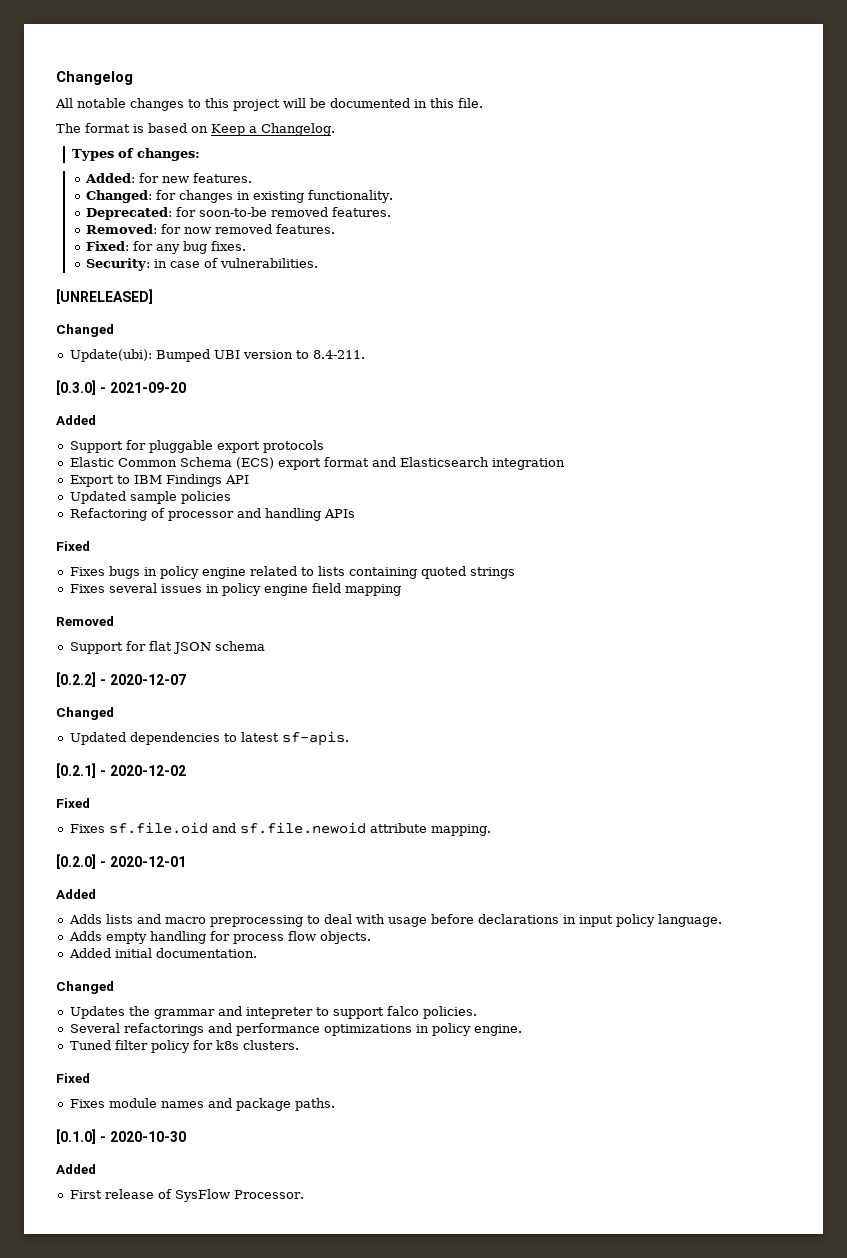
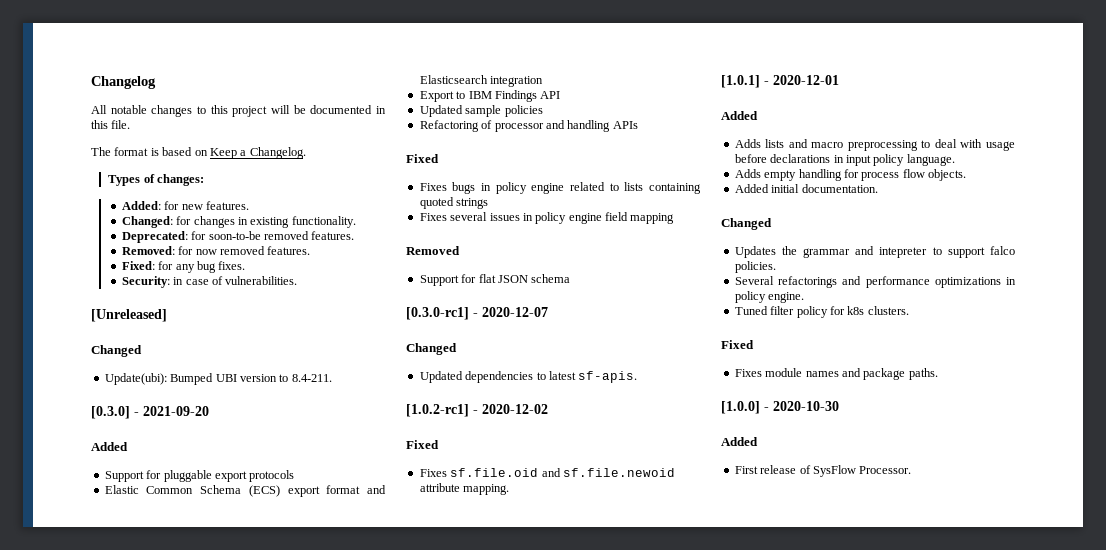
[56,289,153,304] [UNRELEASED] -> [91,309,167,322] [Unreleased]
[56,672,96,687] [0.2.2] -> [406,307,469,320] [0.3.0-rc1]
[56,763,96,778] [0.2.1] -> [406,404,469,417] [1.0.2-rc1]
[56,854,96,869] [0.2.0] -> [721,75,760,88] [1.0.1]
[56,1129,96,1144] [0.1.0] -> [721,401,760,414] [1.0.0]

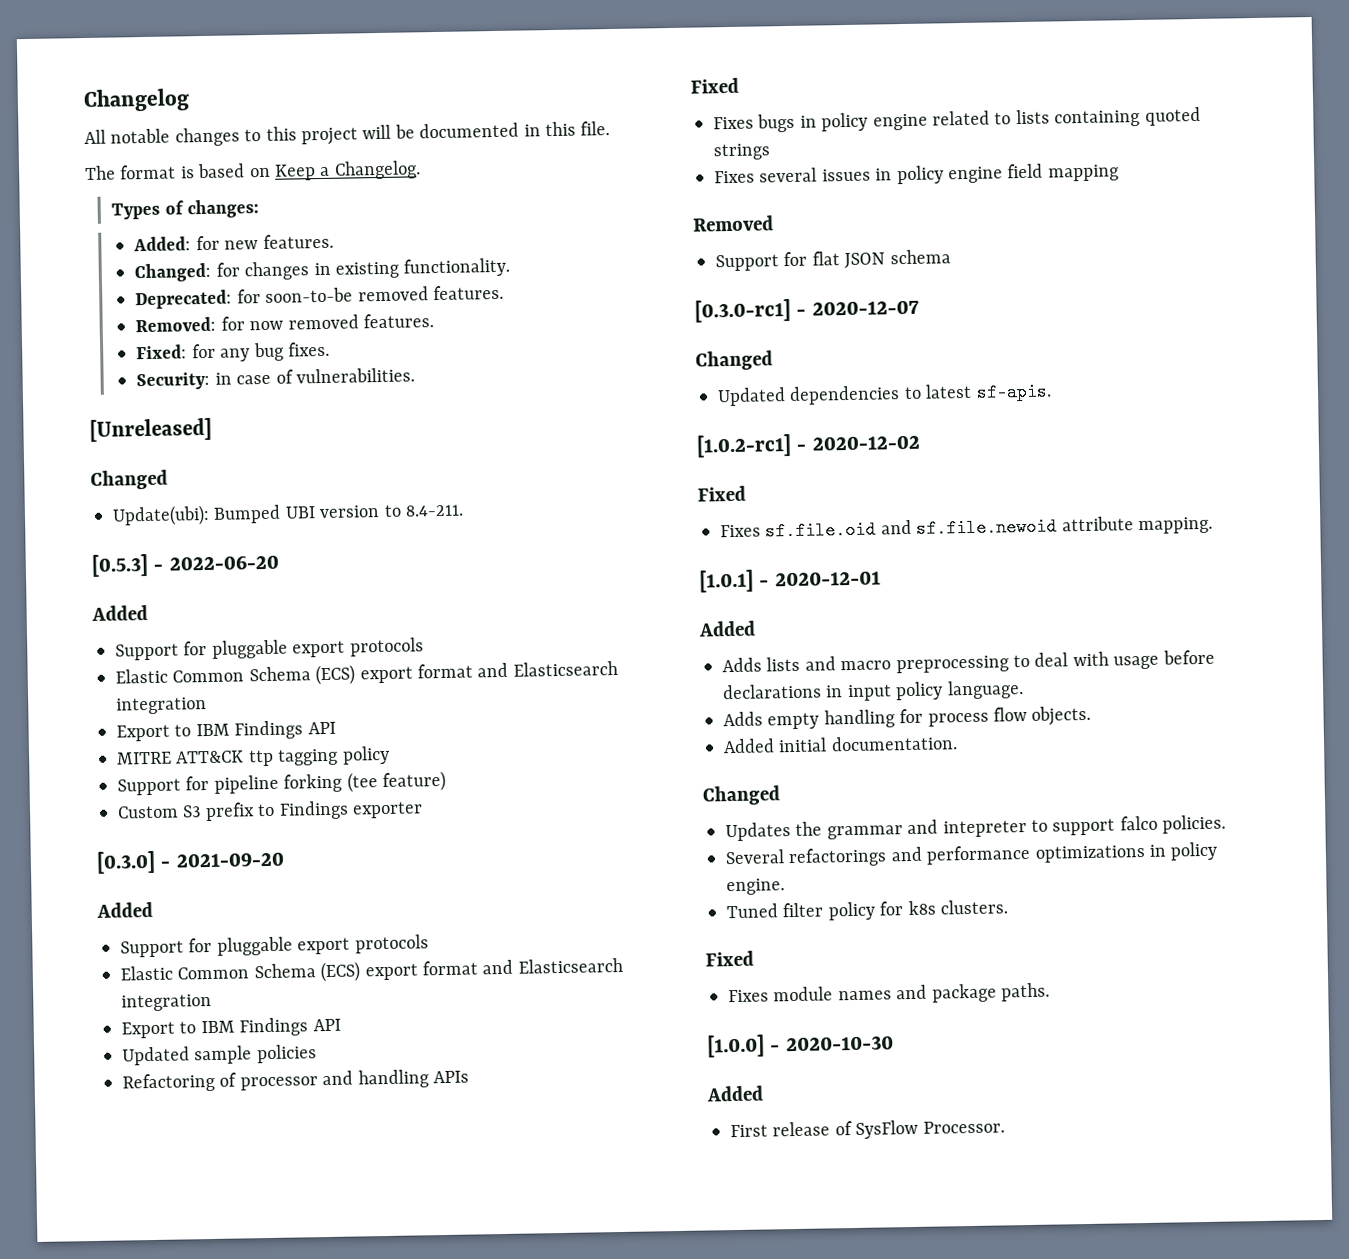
(332, 378) none -> [91,554,279,577] [91,605,148,621] [115,637,424,661] [115,660,618,686] [116,697,207,715] [116,720,336,742] [117,745,390,767] [117,770,446,796] [117,800,423,822] // [0.5.3] - 2022-06-20 // Added // Support for pluggable export protocols // Elastic Common Schema (ECS) export format and Elasticsearch integration // Export to IBM Findings API // MITRE ATT&CK ttp tagging policy // Support for pipeline forking (tee feature) // Custom S3 prefix to Findings exporter

